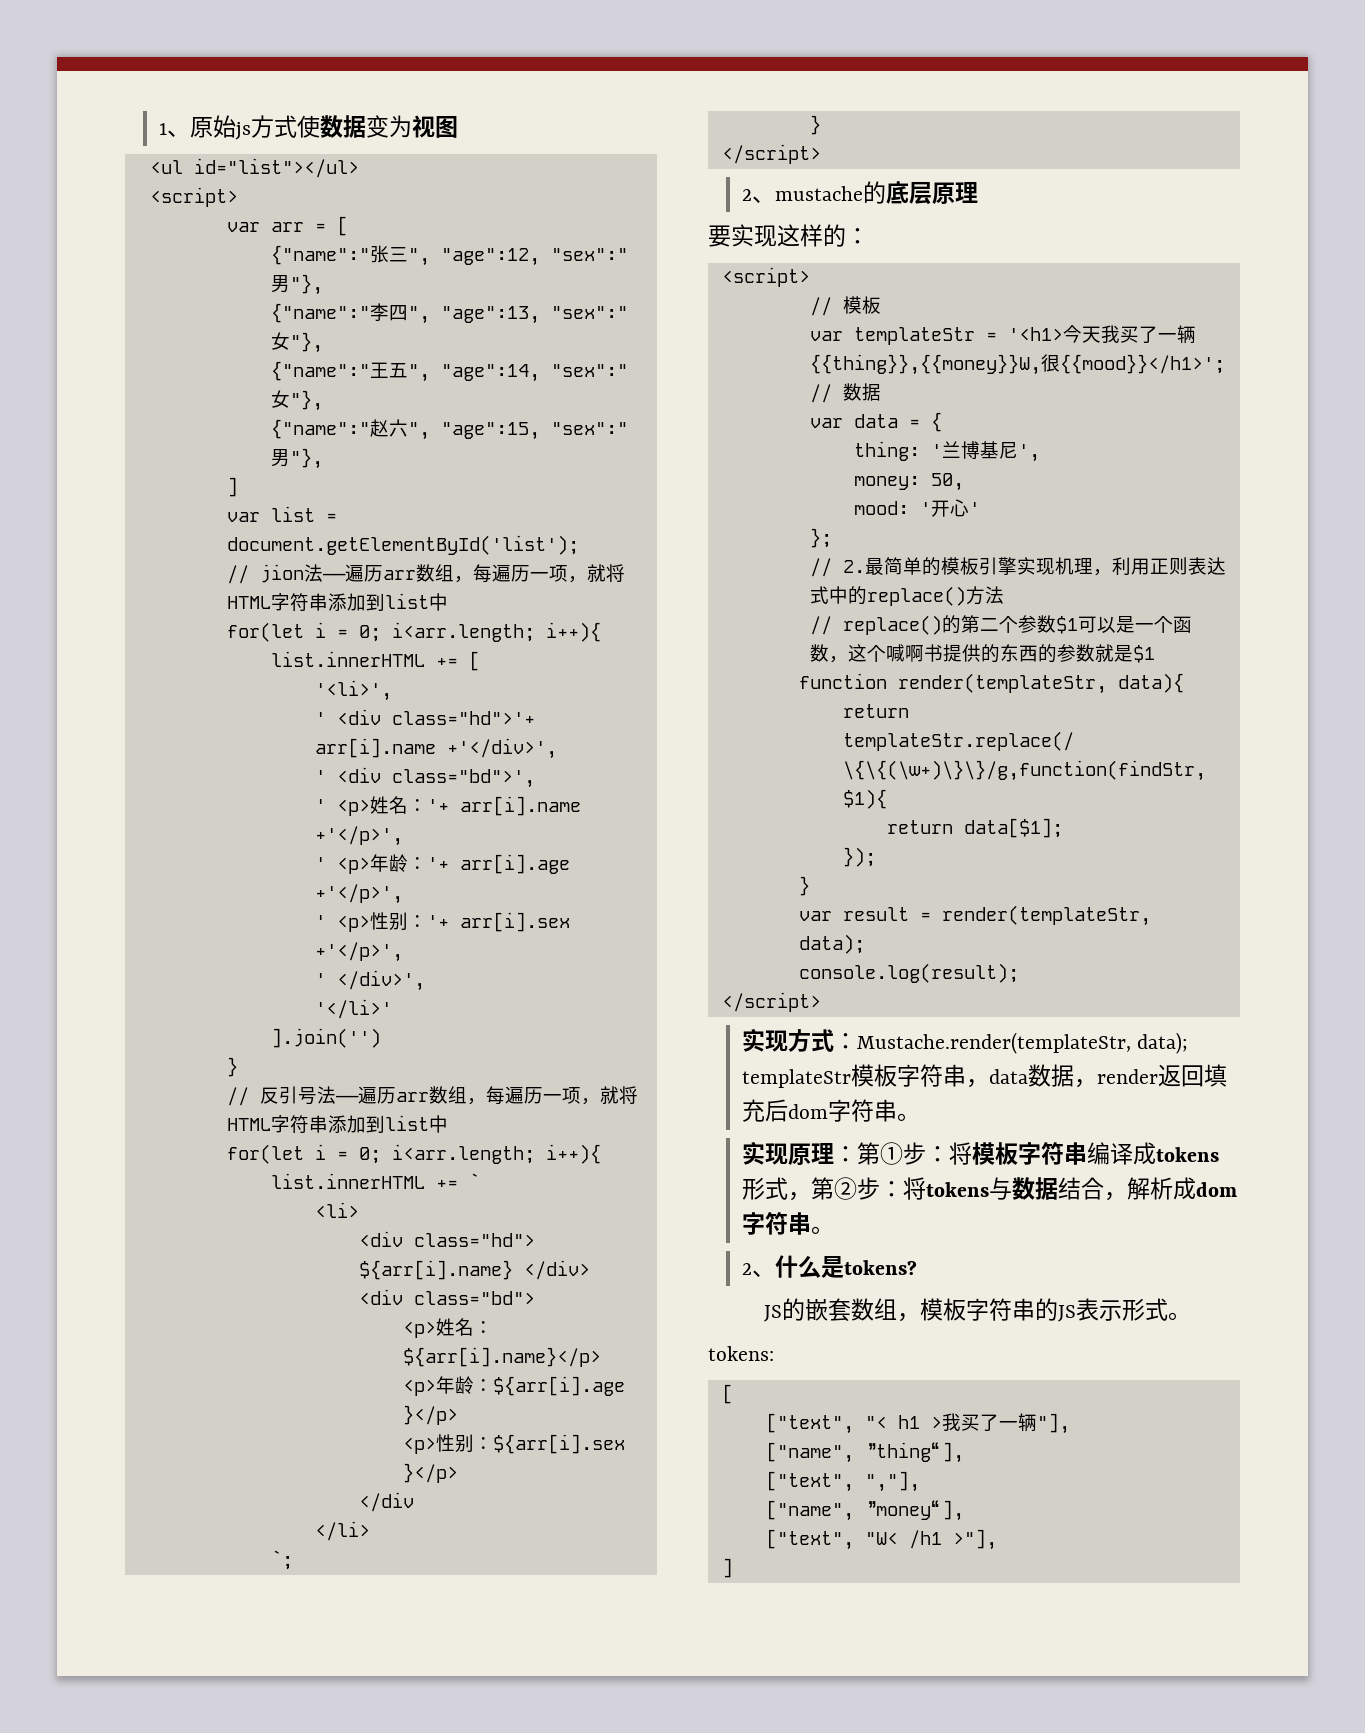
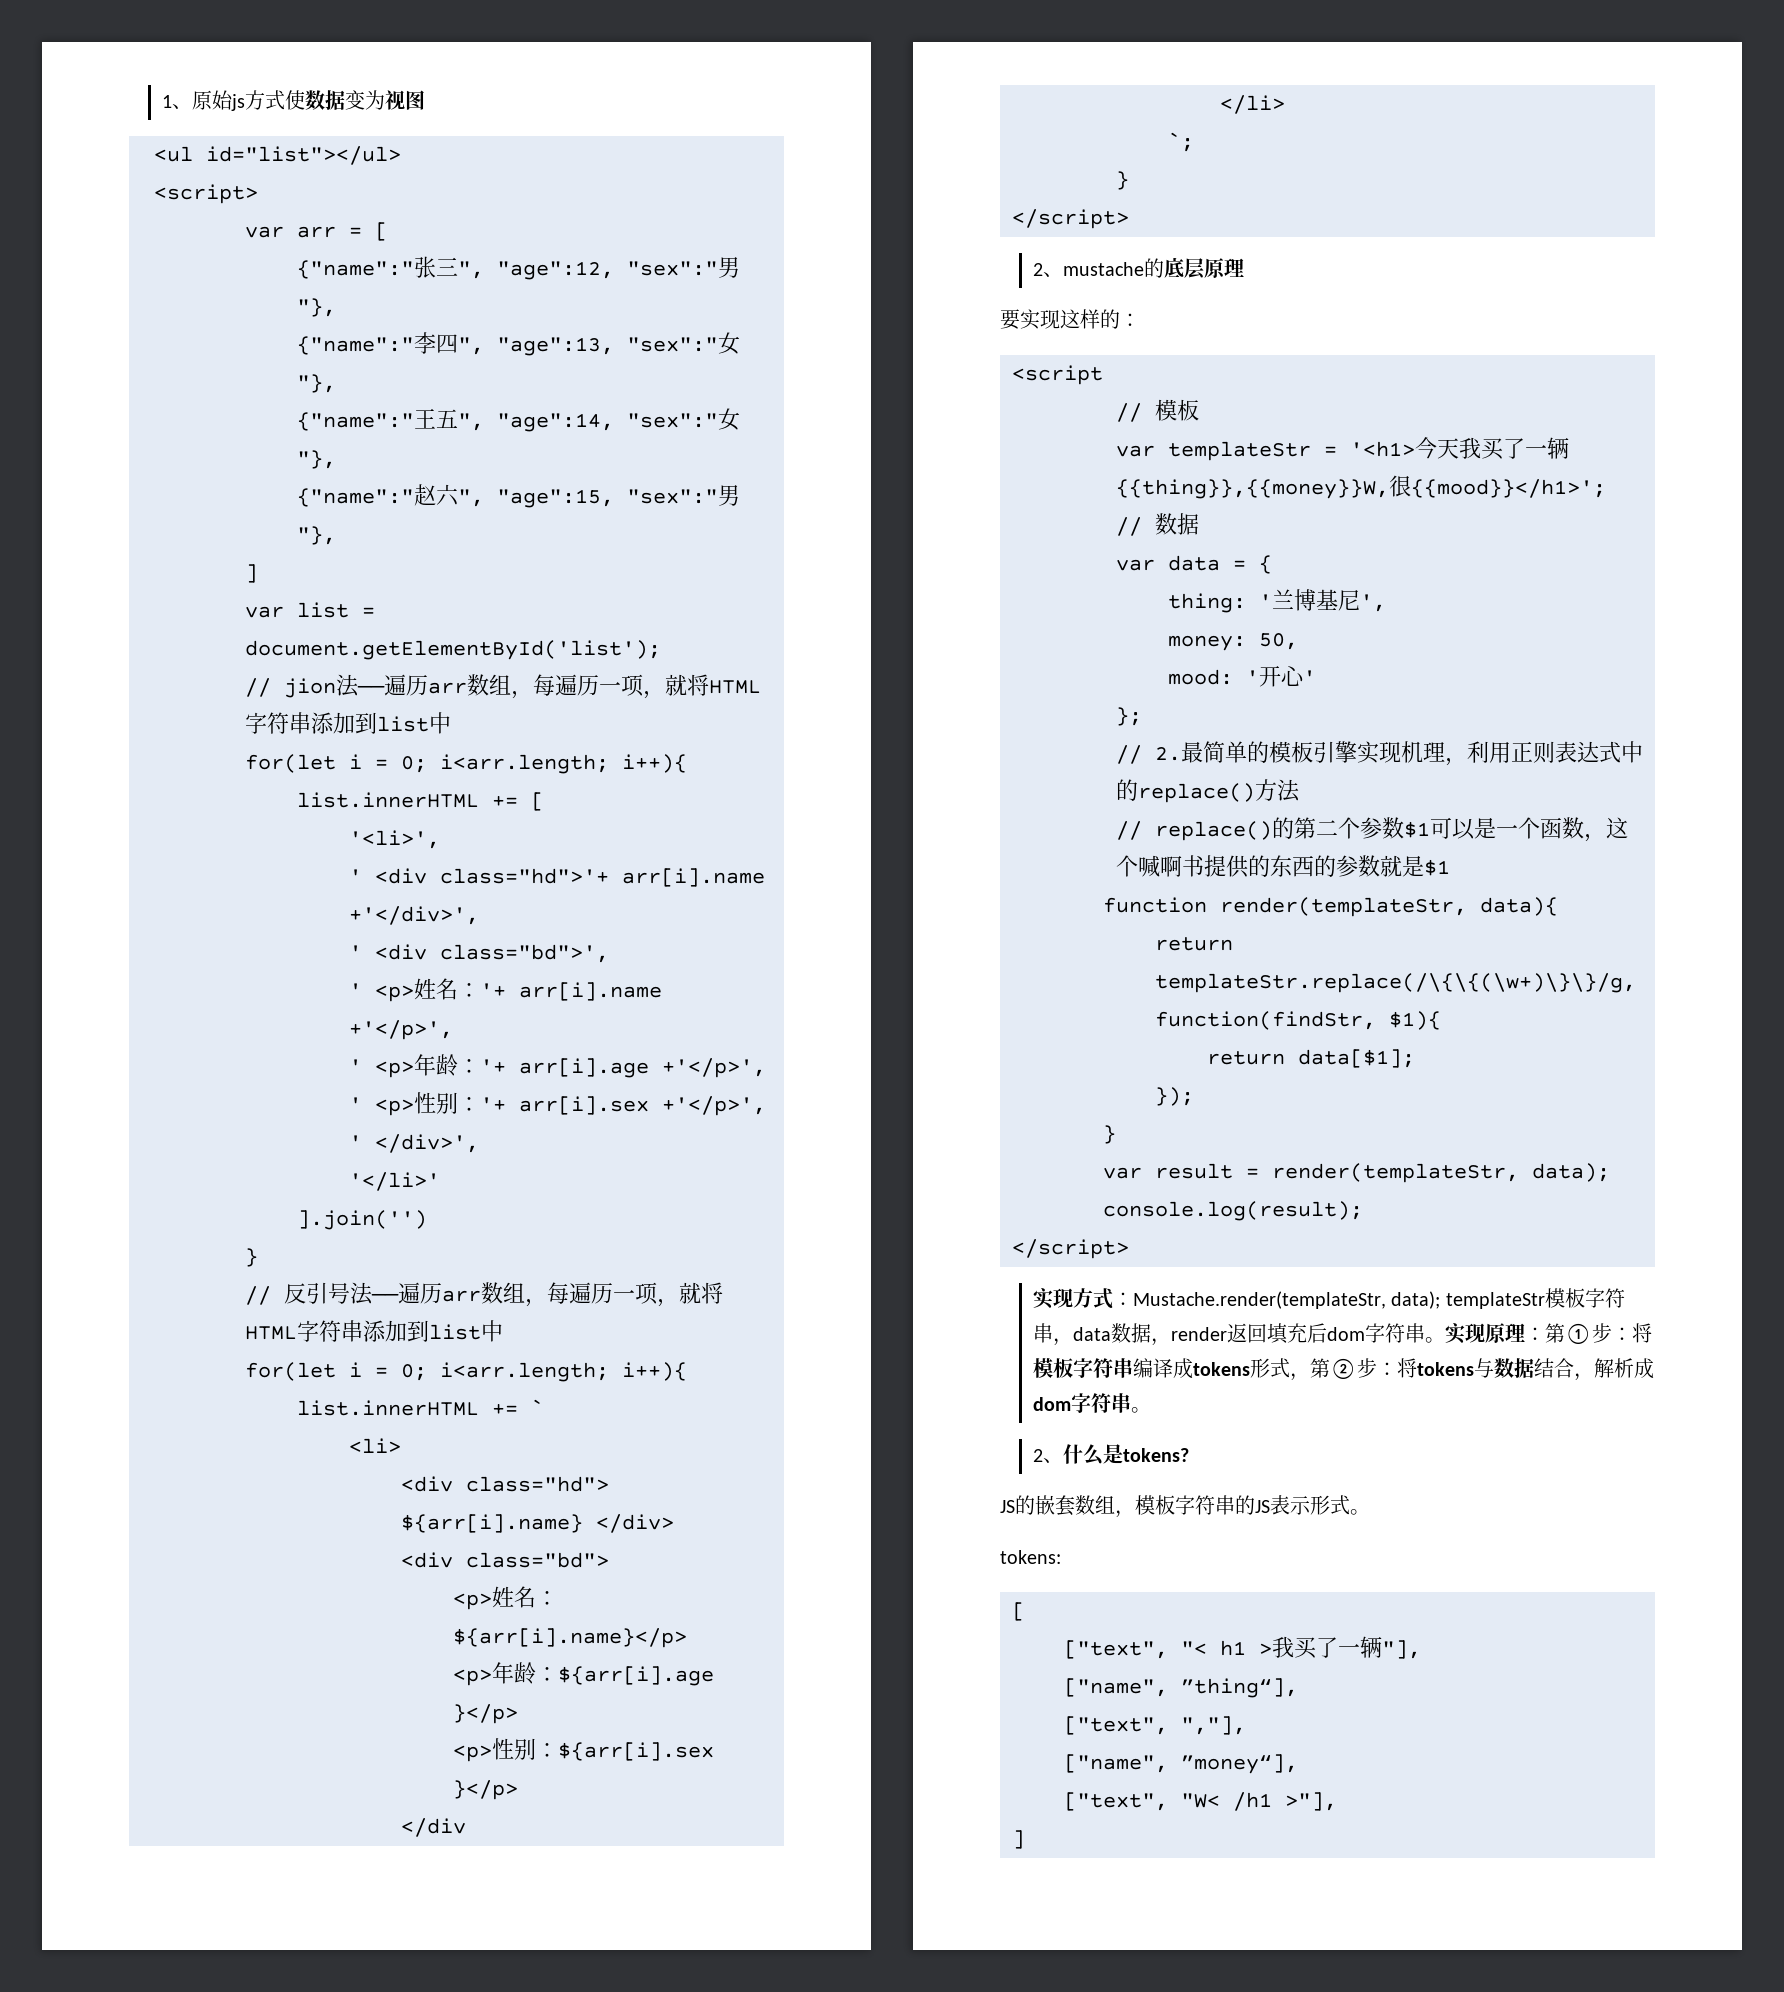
[721,267,810,287] <script> -> [1012,365,1103,385] <script
(921, 1117) // -> (1445, 1340) none

